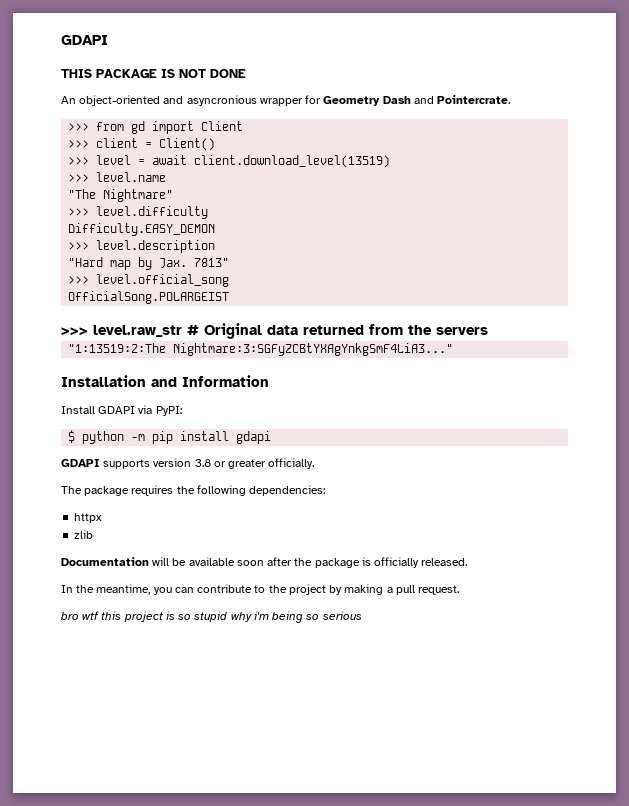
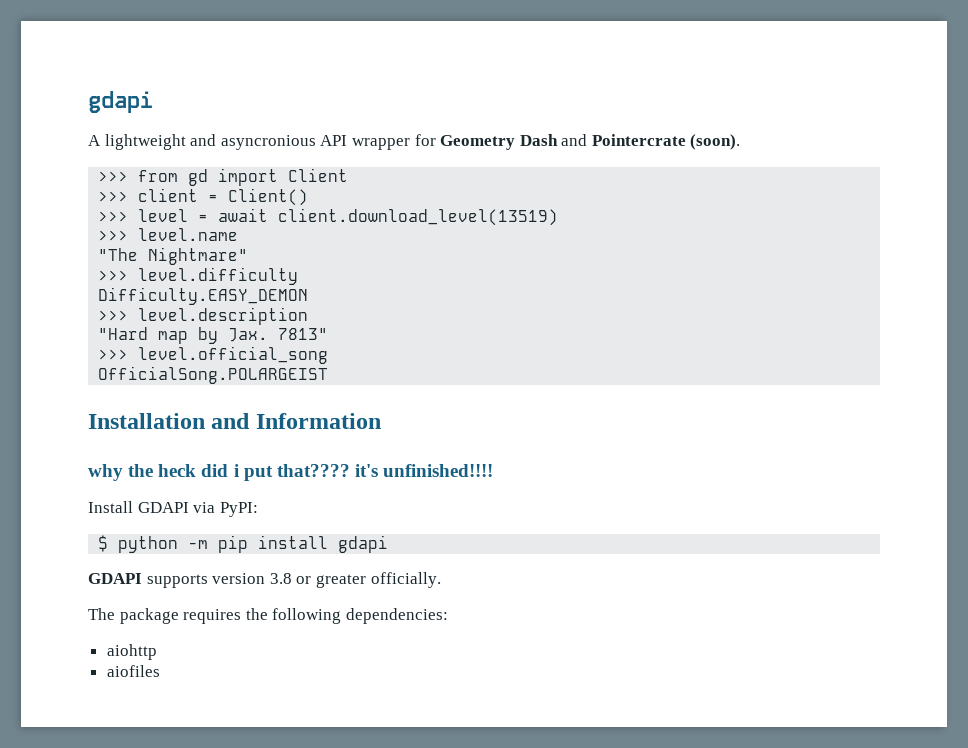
[61,35,108,45] [61,69,246,78] [61,95,161,106] GDAPI // THIS PACKAGE IS NOT DONE // An object-oriented -> [88,91,153,113] [88,134,186,150] gdapi // A lightweight
(257, 100) none -> [320,135,348,146] API
[437,95,511,104] Pointercrate. -> [591,134,741,150] Pointercrate (soon).
[61,323,488,339] [68,343,454,356] [61,375,269,387] >>> level.raw_str # Original data returned from the servers // "1:13519:2:The Nightmare:3:SGFyZCBtYXAgYnkgSmF4LiA3..." // Installation and Information -> [88,413,381,429] [88,464,494,481] Installation and Information // why the heck did i put that???? it's unfinished!!!!
[74,513,103,523] [74,530,94,539] [61,557,468,568] [61,584,460,595] [61,611,362,623] httpx // zlib // Documentation will be available soon after the package is officially released. // In the meantime, you can contribute to the project by making a pull request. // bro wtf this project is so stupid why i'm being so serious -> [106,644,157,660] [106,665,160,677] aiohttp // aiofiles

